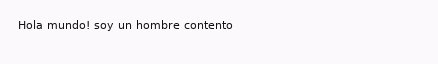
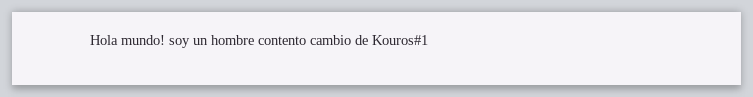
(233, 25) none -> [310,35,428,45] cambio de Kouros#1

